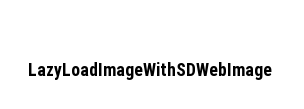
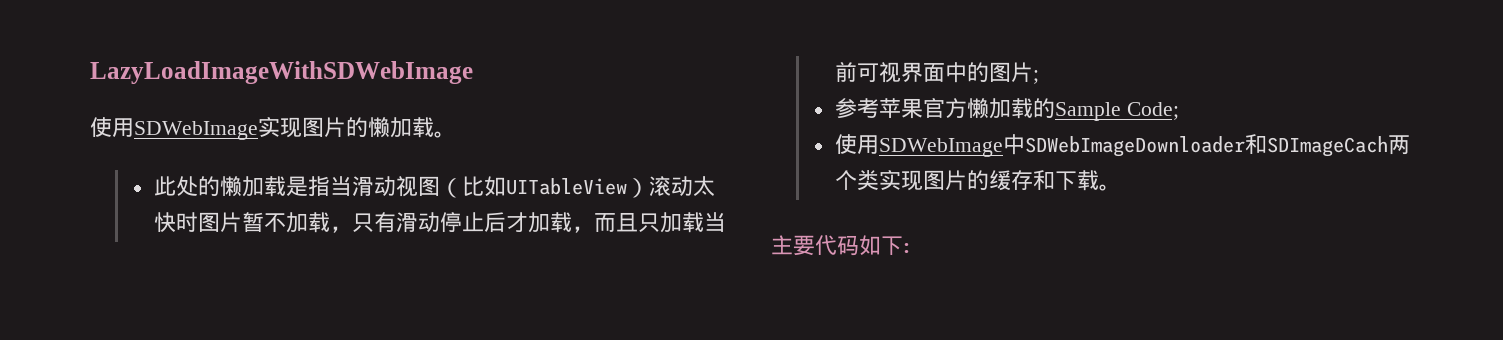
(272, 71) none -> [90,117,456,140] [153,176,715,198] [153,212,726,233] [834,61,1039,84] [834,98,1179,121] [834,134,1410,157] [834,170,1121,191] [771,235,910,256] // 使用SDWebImage实现图片的懒加载。 // 此处的懒加载是指当滑动视图（比如UITableView）滚动太快时图片暂不加载，只有滑动停止后才加载，而且只加载当前可视界面中的图片; // 参考苹果官方懒加载的Sample Code; // 使用SDWebImage中SDWebImageDownloader和SDImageCach两个类实现图片的缓存和下载。 // 主要代码如下:

